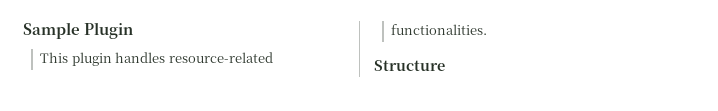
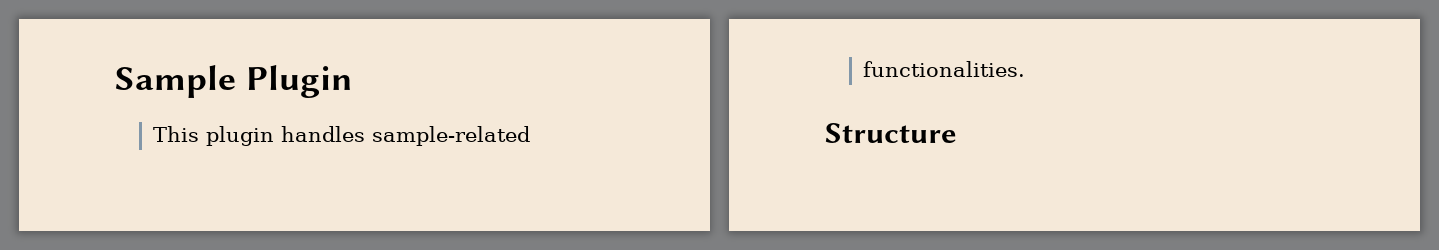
[168,52,273,63] resource-related -> [372,126,531,146] sample-related

